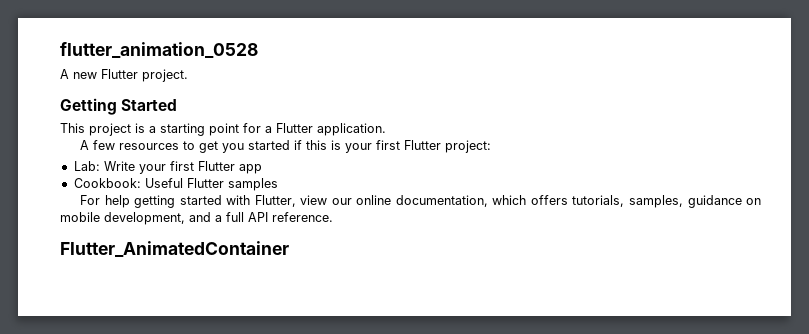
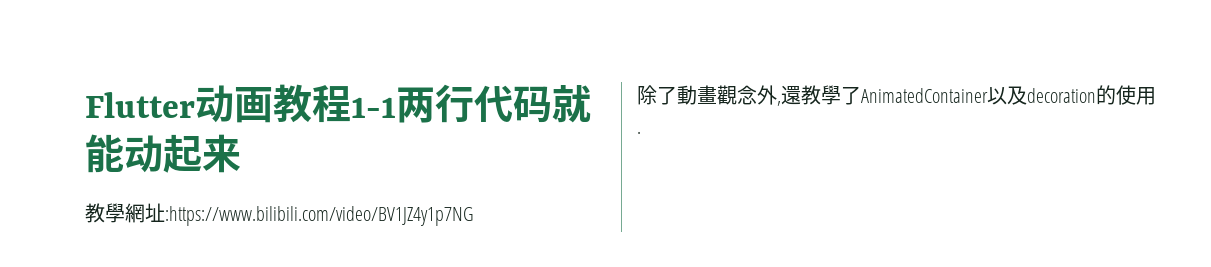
[60,42,258,58] [60,69,188,82] [60,98,178,115] [60,123,386,136] [80,140,492,153] [73,161,262,174] [73,178,278,191] [80,195,762,208] [60,212,333,225] [60,241,289,257] flutter_animation_0528 // A new Flutter project. // Getting Started // This project is a starting point for a Flutter application. // A few resources to get you started if this is your first Flutter project: // Lab: Write your first Flutter app // Cookbook: Useful Flutter samples // For help getting started with Flutter, view our online documentation, which offers tutorials, samples, guidance on mobile development, and a full API reference. // Flutter_AnimatedContainer -> [85,84,591,123] [85,134,241,173] [85,203,474,226] [637,85,1156,106] [637,131,641,134] Flutter动画教程1-1两行代码就能动起来 // 教學網址:https://www.bilibili.com/video/BV1JZ4y1p7NG // 除了動畫觀念外,還教學了AnimatedContainer以及decoration的使用.

